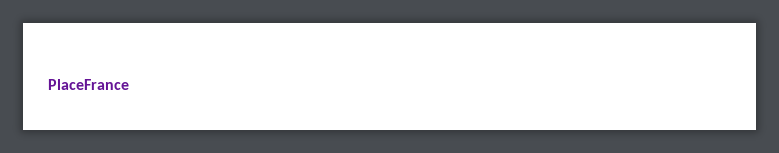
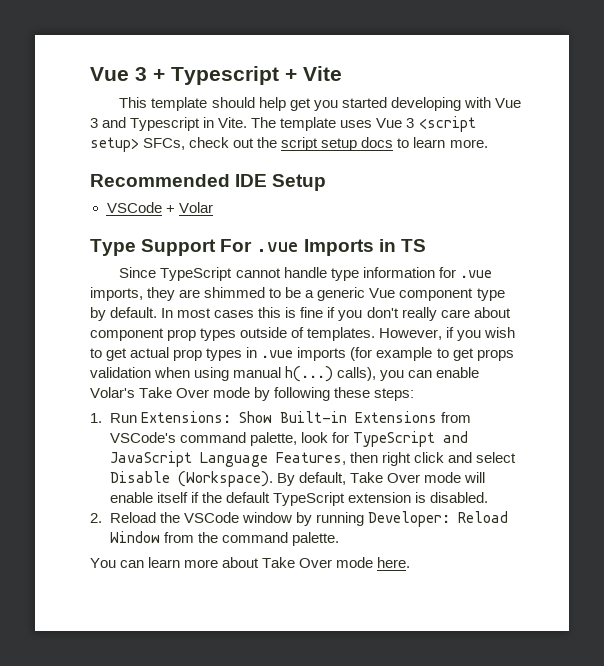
[48,79,129,90] PlaceFrance -> [90,66,342,85] [119,97,521,111] [90,116,476,132] [90,137,488,152] [90,174,327,191] [106,202,213,213] [90,239,426,256] [119,267,492,281] [90,287,505,301] [90,307,511,321] [90,327,516,341] [90,347,514,361] [90,366,480,382] [90,387,415,401] [90,411,471,423] [109,431,468,447] [109,451,516,467] [109,471,485,487] [109,492,488,506] [90,511,508,527] [109,531,339,546] [90,557,411,568] Vue 3 + Typescript + Vite // This template should help get you started developing with Vue 3 and Typescript in Vite. The template uses Vue 3 <script setup> SFCs, check out the script setup docs to learn more. // Recommended IDE Setup // VSCode + Volar // Type Support For .vue Imports in TS // Since TypeScript cannot handle type information for .vue imports, they are shimmed to be a generic Vue component type by default. In most cases this is fine if you don't really care about component prop types outside of templates. However, if you wish to get actual prop types in .vue imports (for example to get props validation when using manual h(...) calls), you can enable Volar's Take Over mode by following these steps: // 1. Run Extensions: Show Built-in Extensions from VSCode's command palette, look for TypeScript and JavaScript Language Features, then right click and select Disable (Workspace). By default, Take Over mode will enable itself if the default TypeScript extension is disabled. // 2. Reload the VSCode window by running Developer: Reload Window from the command palette. // You can learn more about Take Over mode here.

